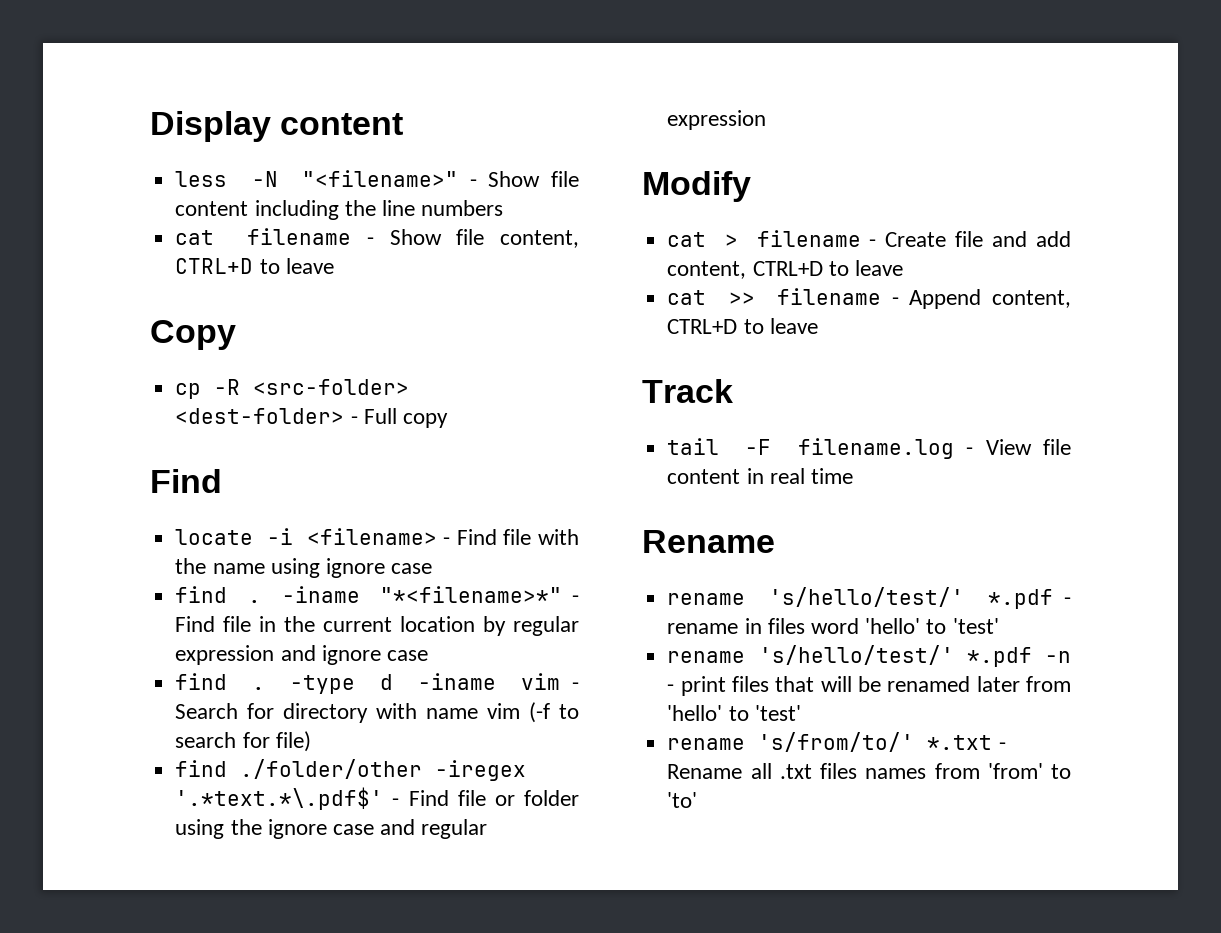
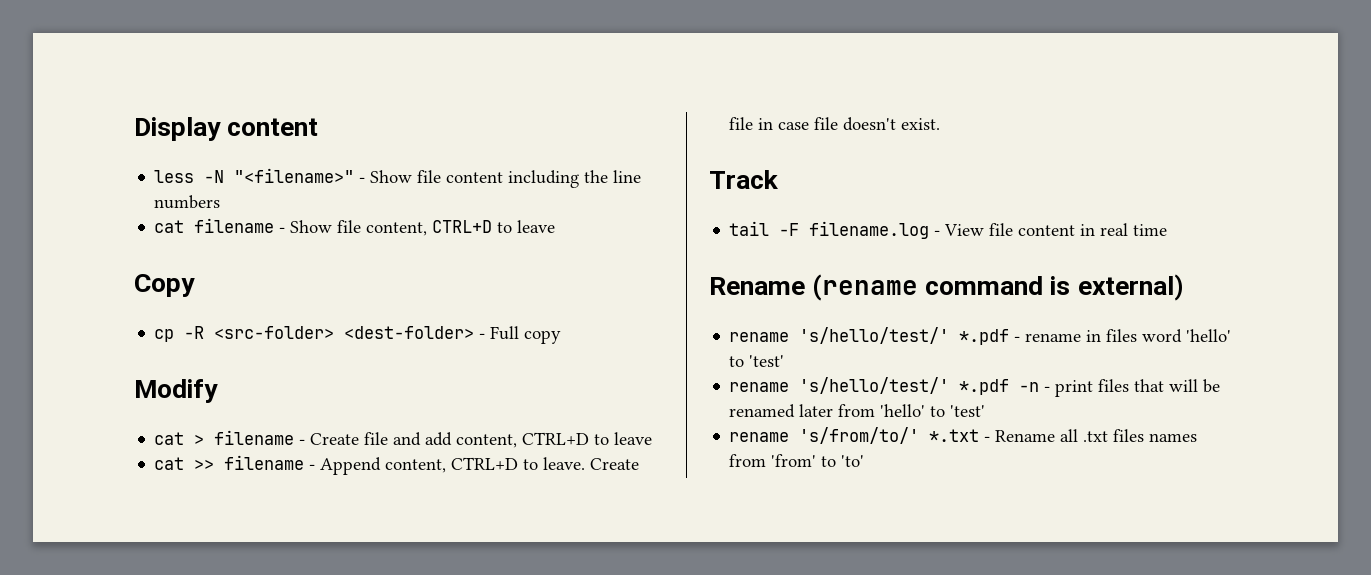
[150,469,222,493] [175,528,579,545] [175,558,433,578] [175,586,579,603] [175,616,579,636] [175,645,428,665] [175,673,579,694] [175,702,579,723] [175,731,311,752] [175,759,527,781] [175,787,579,810] [175,819,488,839] [667,110,767,130] // Find // locate -i <filename> - Find file with the name using ignore case // find . -iname "*<filename>*" - Find file in the current location by regular expression and ignore case // find . -type d -iname vim - Search for directory with name vim (-f to search for file) // find ./folder/other -iregex '.*text.*\.pdf$' - Find file or folder using the ignore case and regular expression -> (562, 337) none
[769,318,818,334] leave -> [543,457,640,470] [729,117,941,131] leave. Create file in case file doesn't exist.
(775, 541) none -> [812,274,1184,301] (rename command is external)

